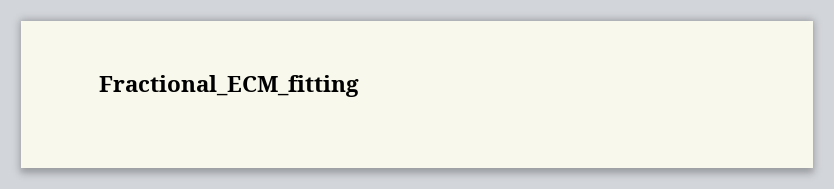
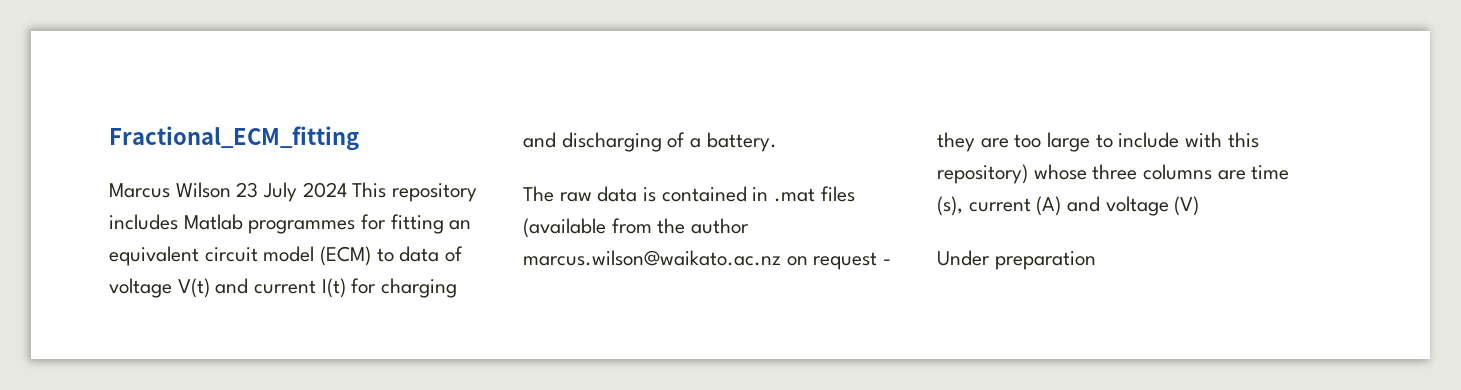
(359, 86) none -> [109,182,478,202] [109,214,472,234] [109,246,464,266] [109,278,458,298] [523,132,777,152] [523,186,855,202] [523,218,750,238] [523,250,892,270] [937,132,1259,152] [937,164,1290,184] [937,196,1200,216] [937,250,1096,270] // Marcus Wilson 23 July 2024 This repository includes Matlab programmes for fitting an equivalent circuit model (ECM) to data of voltage V(t) and current I(t) for charging and discharging of a battery. // The raw data is contained in .mat files (available from the author marcus.wilson@waikato.ac.nz on request - they are too large to include with this repository) whose three columns are time (s), current (A) and voltage (V) // Under preparation

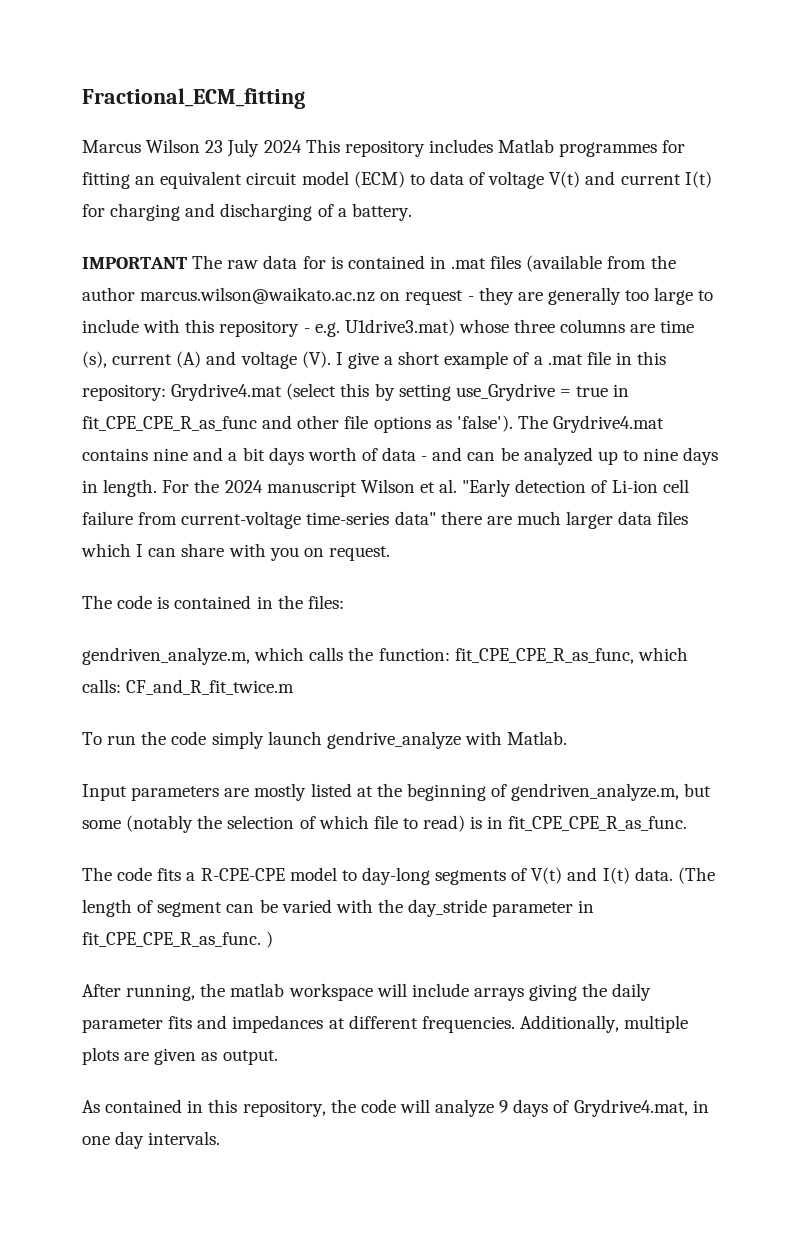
(777, 142) none -> [82,257,187,269] IMPORTANT
(638, 194) none -> [302,256,326,269] for
(1009, 143) none -> [547,287,621,305] generally
[937,164,1028,184] repository) -> [219,319,455,337] repository - e.g. U1drive3.mat)
[1174,196,1200,216] [937,250,1096,270] (V) // Under preparation -> [301,351,667,369] [82,383,630,401] [82,415,665,433] [82,447,719,465] [82,479,689,497] [82,511,689,529] [81,543,390,561] [82,595,344,609] [82,647,688,665] [82,679,295,695] [82,731,568,749] [82,783,712,801] [82,815,688,833] [82,867,715,885] [82,899,595,917] [82,931,274,948] [82,983,652,1001] [82,1015,689,1033] [82,1047,278,1065] [82,1099,709,1117] [82,1131,221,1149] (V). I give a short example of a .mat file in this repository: Grydrive4.mat (select this by setting use_Grydrive = true in fit_CPE_CPE_R_as_func and other file options as 'false'). The Grydrive4.mat contains nine and a bit days worth of data - and can be analyzed up to nine days in length. For the 2024 manuscript Wilson et al. "Early detection of Li-ion cell failure from current-voltage time-series data" there are much larger data files which I can share with you on request. // The code is contained in the files: // gendriven_analyze.m, which calls the function: fit_CPE_CPE_R_as_func, which calls: CF_and_R_fit_twice.m // To run the code simply launch gendrive_analyze with Matlab. // Input parameters are mostly listed at the beginning of gendriven_analyze.m, but some (notably the selection of which file to read) is in fit_CPE_CPE_R_as_func. // The code fits a R-CPE-CPE model to day-long segments of V(t) and I(t) data. (The length of segment can be varied with the day_stride parameter in fit_CPE_CPE_R_as_func. ) // After running, the matlab workspace will include arrays giving the daily parameter fits and impedances at different frequencies. Additionally, multiple plots are given as output. // As contained in this repository, the code will analyze 9 days of Grydrive4.mat, in one day intervals.

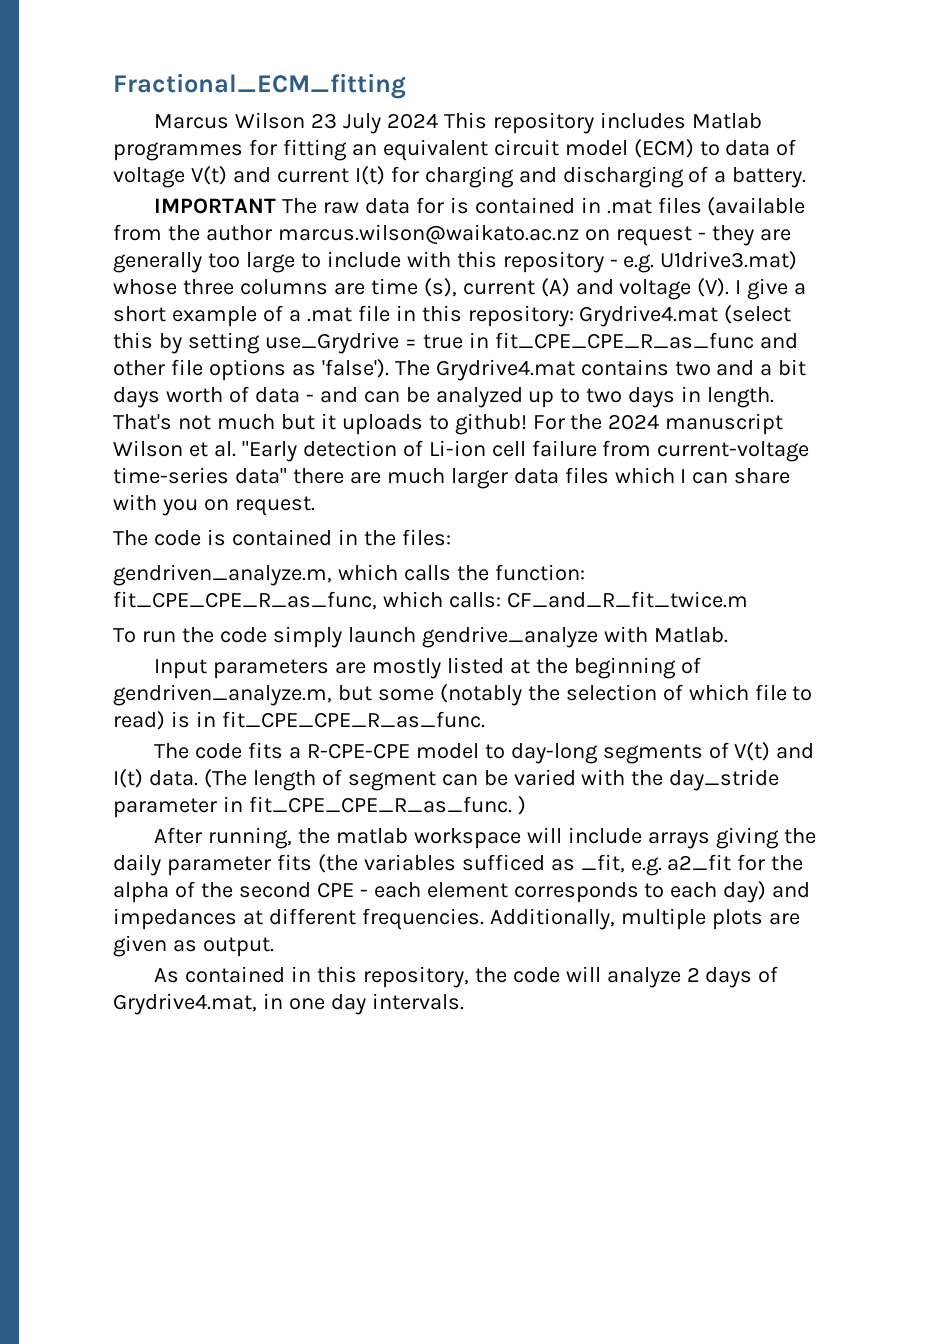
[153,448,189,461] nine -> [674,361,711,376] two
[643,448,679,461] nine -> [586,388,623,403] two
(158, 488) none -> [113,413,527,435] That's not much but it uploads to github!
(193, 1022) none -> [317,854,804,876] [113,881,767,903] (the variables sufficed as _fit, e.g. a2_fit for the alpha of the second CPE - each element corresponds to each day)
[499,1100,509,1113] 9 -> [686,967,700,982] 2

